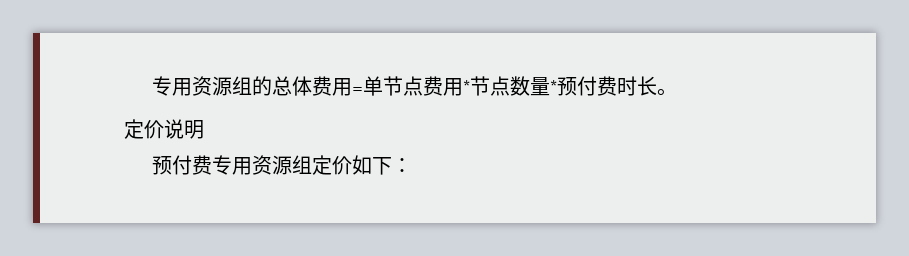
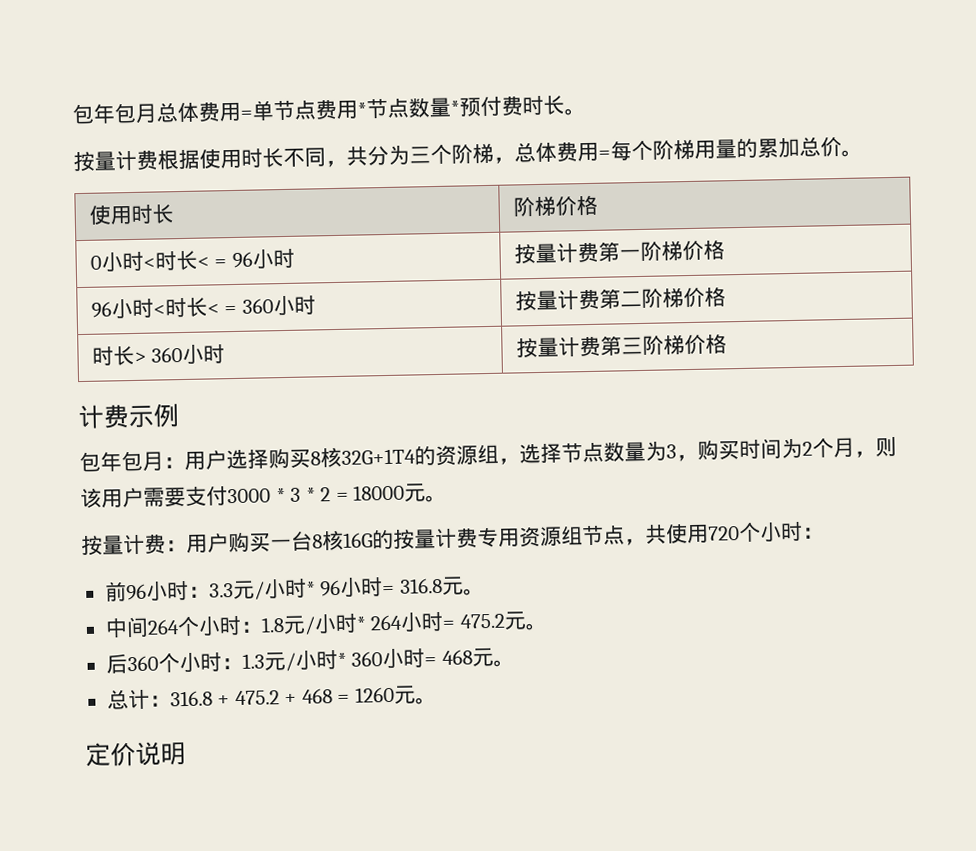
[152,76,273,96] 专用资源组的 -> [72,102,157,125] 包年包月
[124,119,204,139] [152,155,413,175] 定价说明 // 预付费专用资源组定价如下： -> [73,136,863,172] [88,204,174,225] [512,194,598,217] [89,248,295,272] [513,239,725,264] [90,295,316,319] [514,286,726,311] [91,344,226,366] [515,333,727,358] [78,403,179,430] [79,436,897,473] [80,483,448,509] [81,521,824,556] [104,576,485,602] [104,611,548,639] [105,647,515,674] [106,685,437,711] [85,741,186,768] 按量计费根据使用时长不同，共分为三个阶梯，总体费用=每个阶梯用量的累加总价。 // 使用时长 | 阶梯价格 // 0小时<时长< = 96小时 | 按量计费第一阶梯价格 // 96小时<时长< = 360小时 | 按量计费第二阶梯价格 // 时长> 360小时 | 按量计费第三阶梯价格 // 计费示例 // 包年包月：用户选择购买8核32G+1T4的资源组，选择节点数量为3，购买时间为2个月，则该用户需要支付3000 * 3 * 2 = 18000元。 // 按量计费：用户购买一台8核16G的按量计费专用资源组节点，共使用720个小时： // 前96小时：3.3元/小时* 96小时= 316.8元。 // 中间264个小时：1.8元/小时* 264小时= 475.2元。 // 后360个小时：1.3元/小时* 360小时= 468元。 // 总计：316.8 + 475.2 + 468 = 1260元。 // 定价说明

